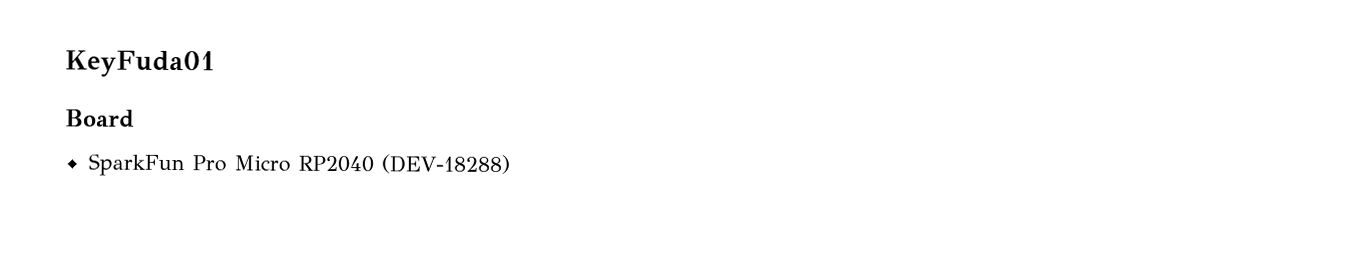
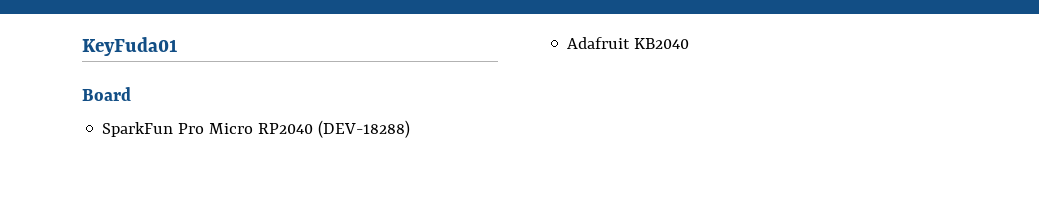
(510, 164) none -> [567,37,690,49] // Adafruit KB2040

